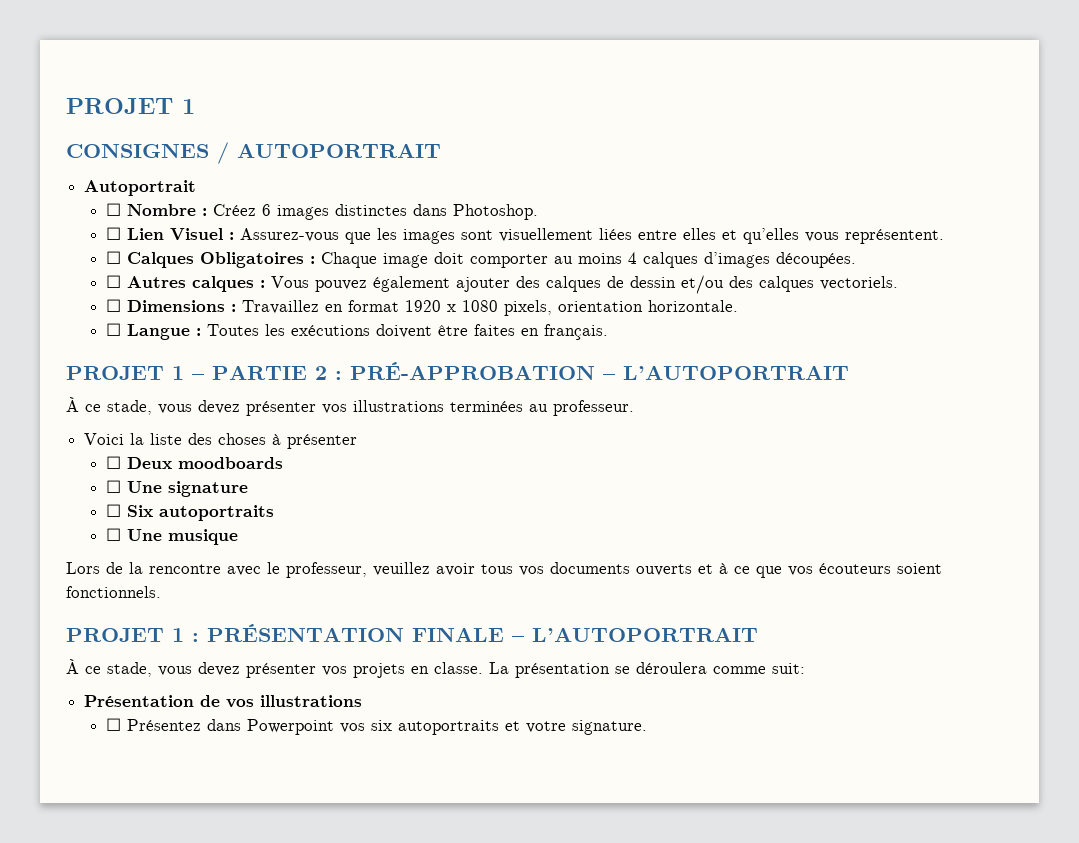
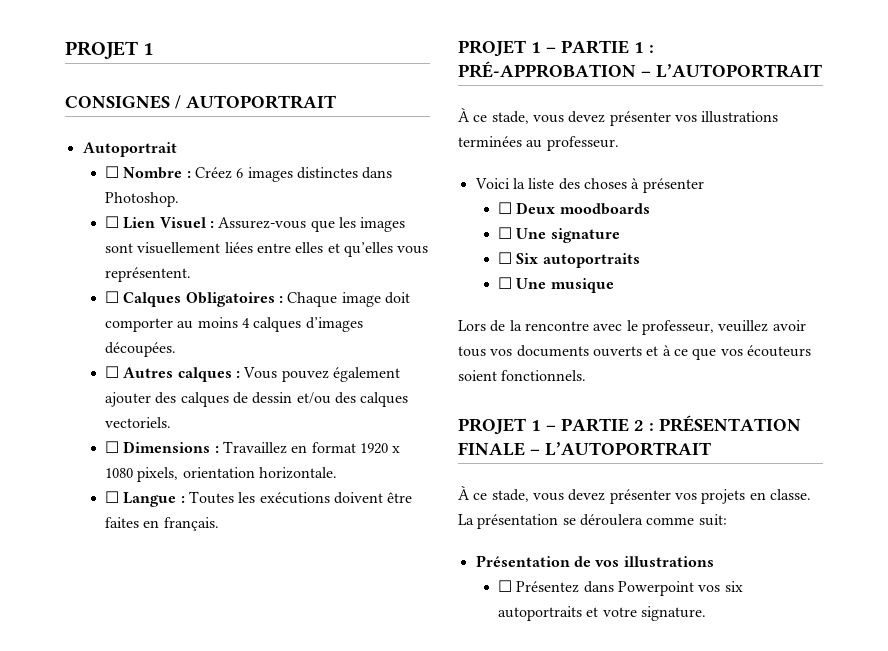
[315,366,327,380] 2 -> [634,42,644,53] 1
(184, 635) none -> [546,418,644,432] – PARTIE 2

